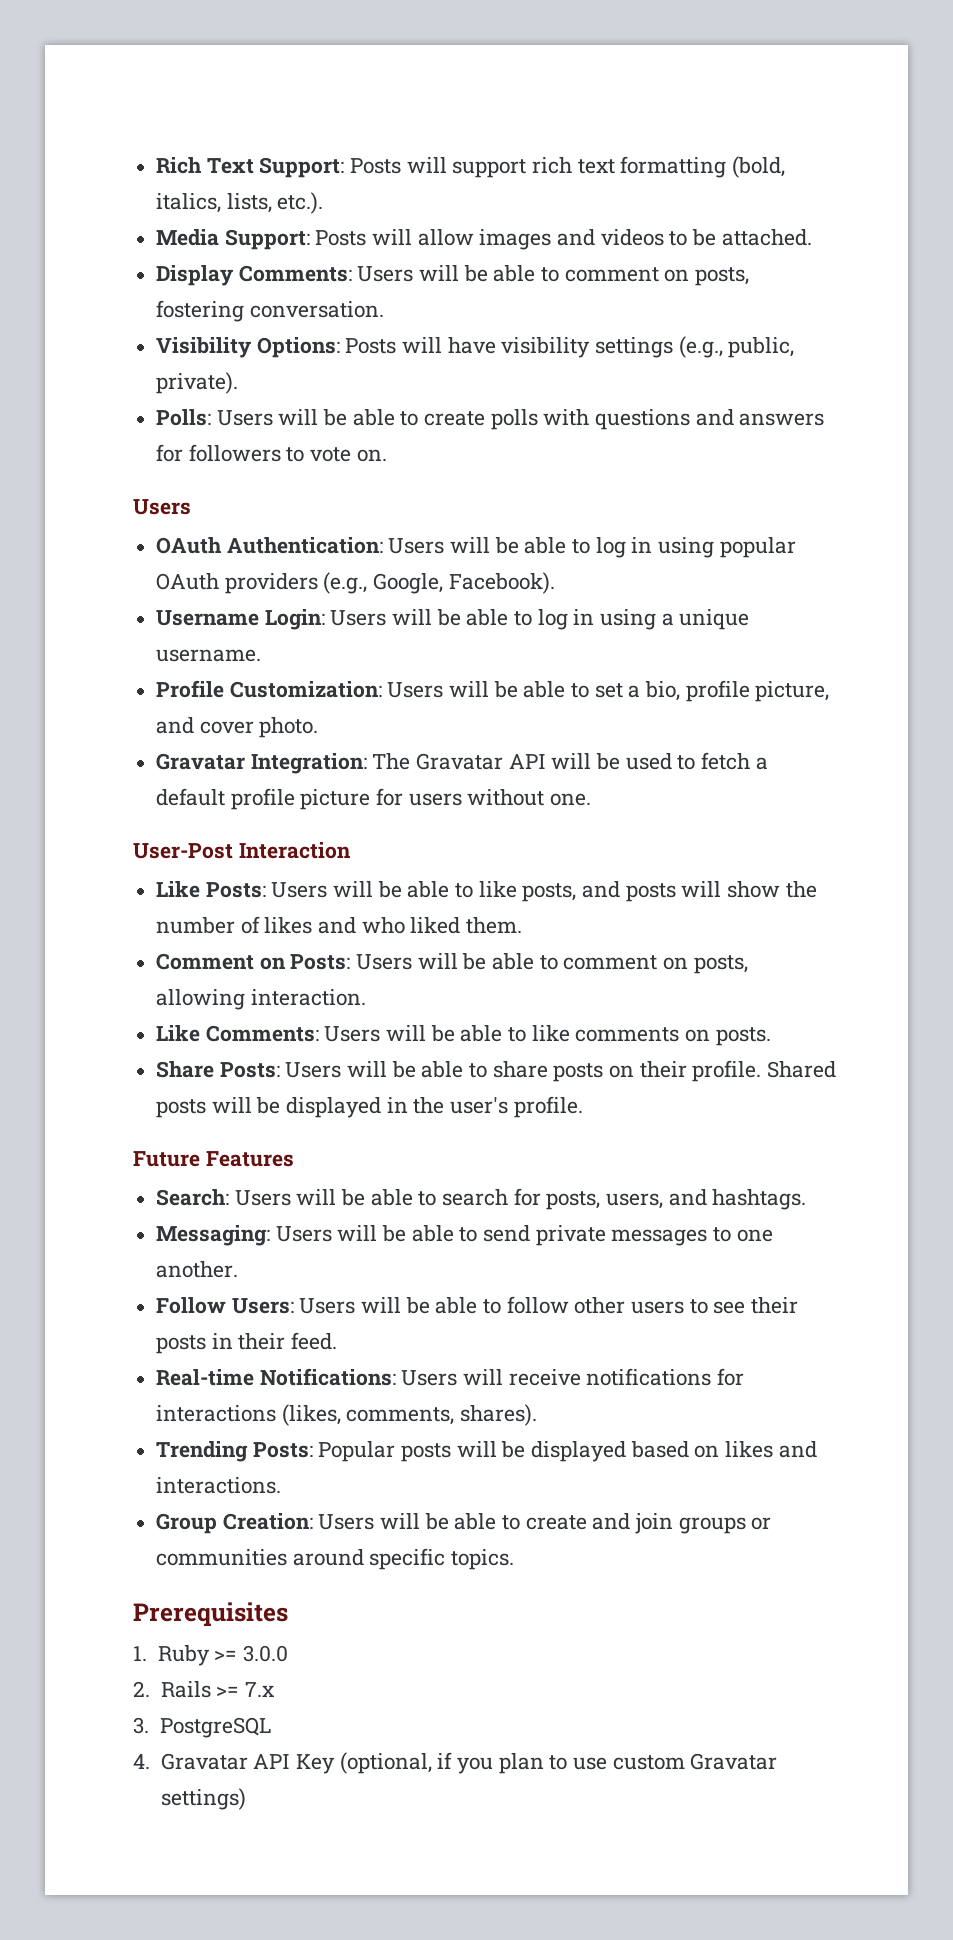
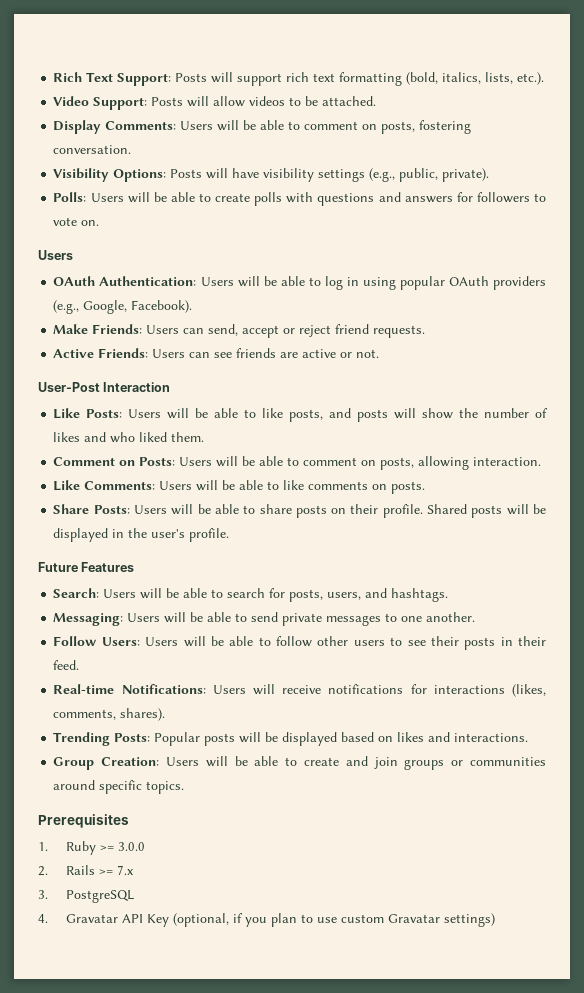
[156,229,220,246] Media -> [53,96,90,106] Video
[479,229,596,250] images and -> (246, 101) none
[156,609,750,630] [156,649,262,662] [156,680,830,702] [156,717,319,738] [156,752,768,774] [156,788,592,810] Username Login: Users will be able to log in using a unique username. // Profile Customization: Users will be able to set a bio, profile picture, and cover photo. // Gravatar Integration: The Gravatar API will be used to fetch a default profile picture for users without one. -> [53,324,426,338] [53,348,380,358] Make Friends: Users can send, accept or reject friend requests. // Active Friends: Users can see friends are active or not.

